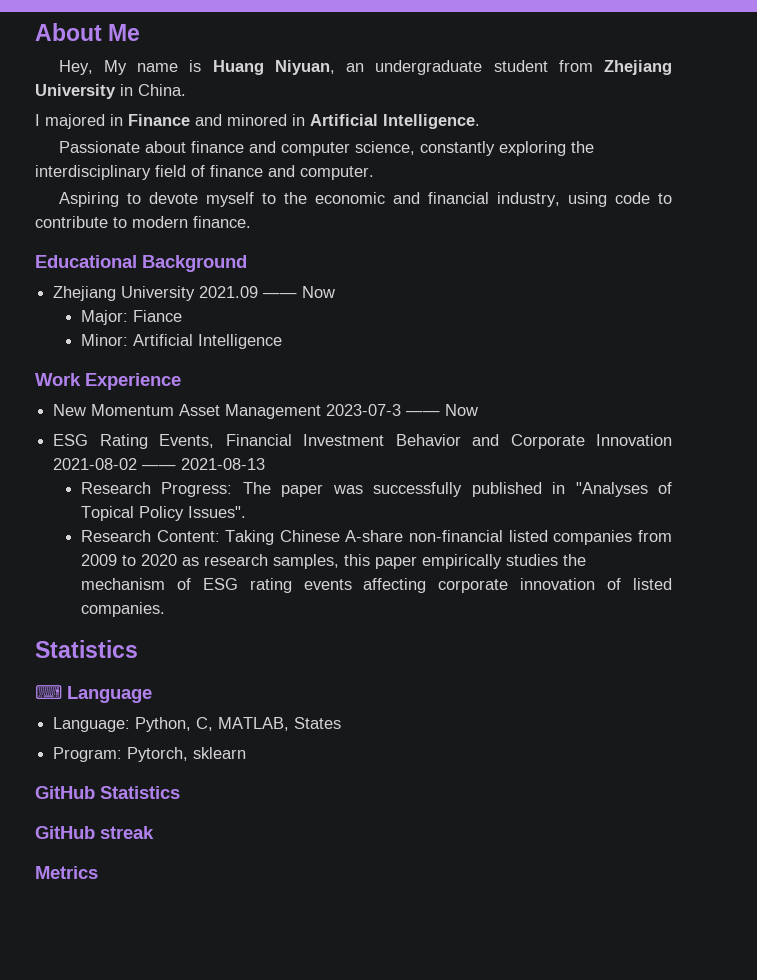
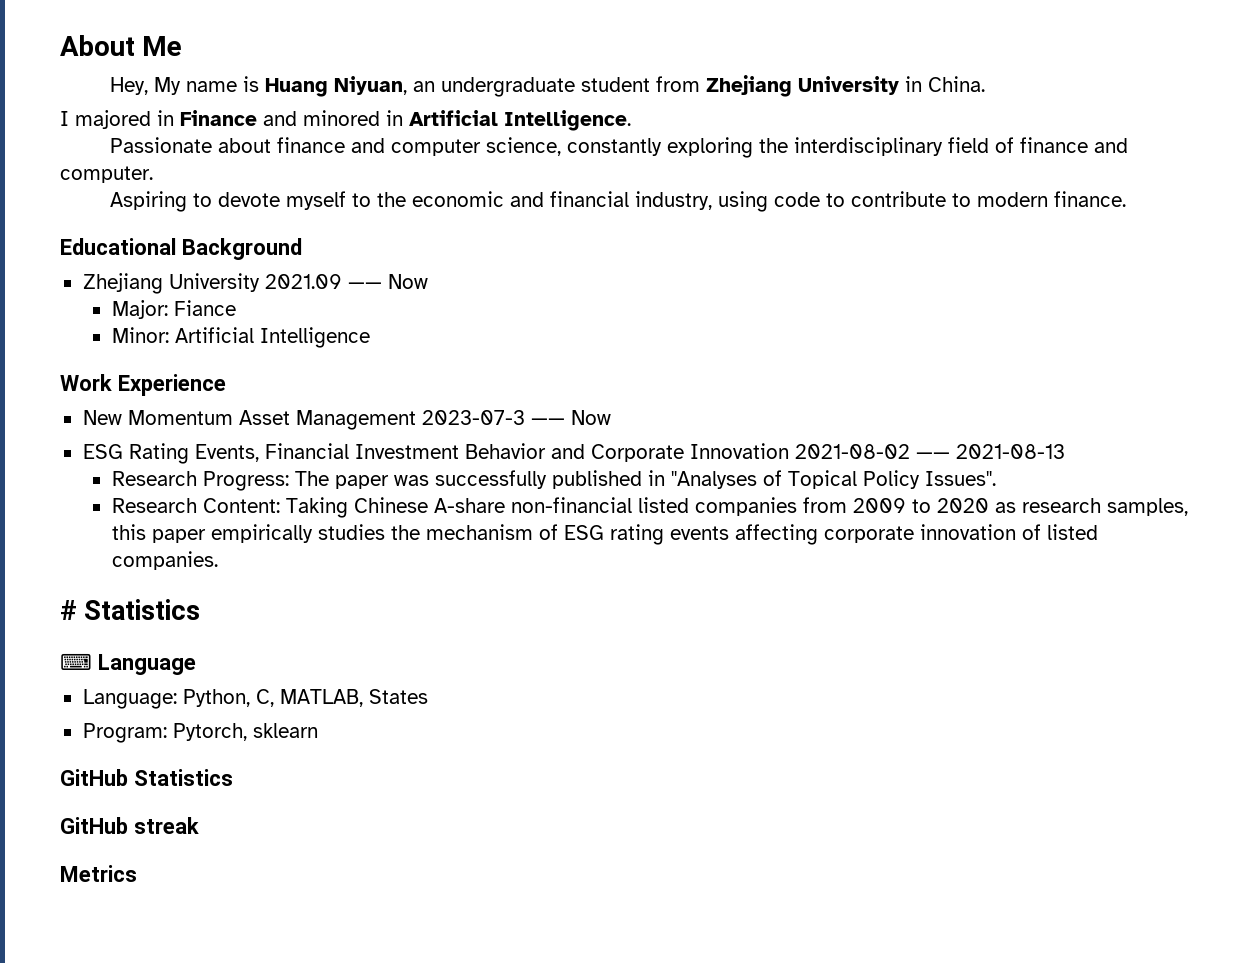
(165, 609) none -> [60,600,77,620] #

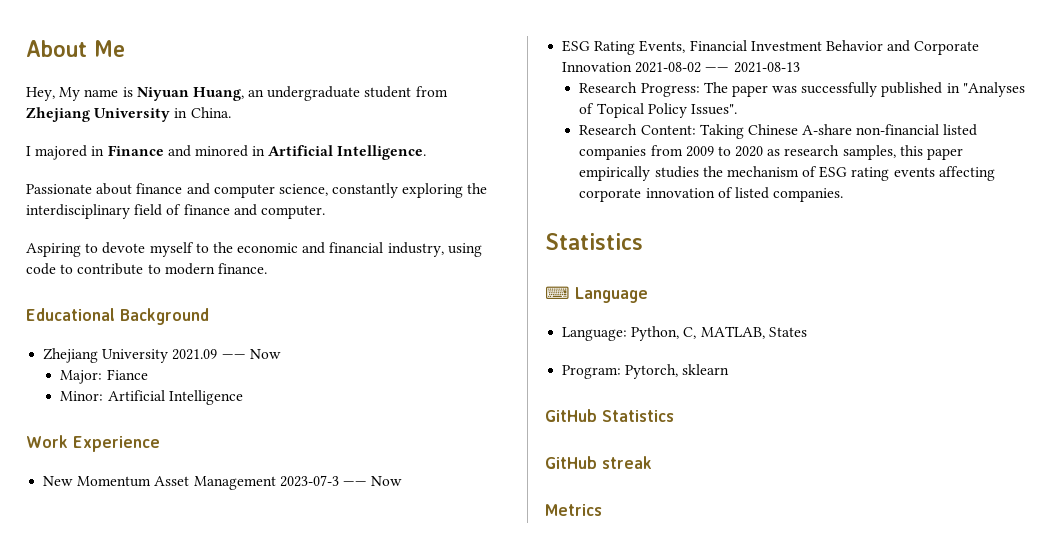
[265,76,408,97] Huang Niyuan, -> [136,87,244,101] Niyuan Huang,
[60,600,77,620] # -> (844, 195) none

